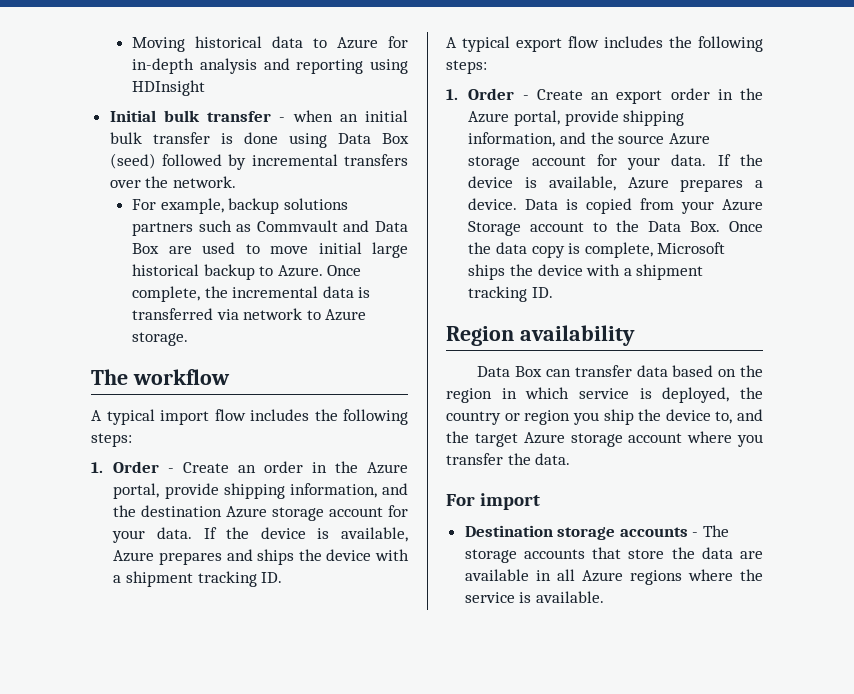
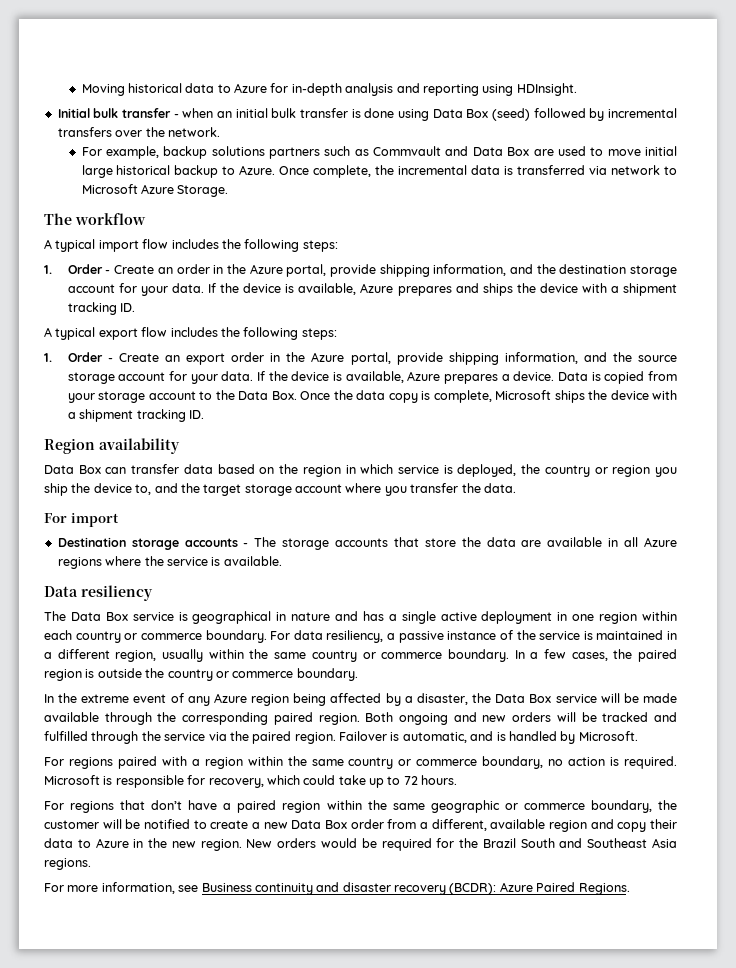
[132,80,206,96] HDInsight -> [516,83,577,96] HDInsight.
[325,309,367,321] [132,332,189,346] Azure storage. -> [81,184,229,197] Microsoft Azure Storage.
[226,506,268,518] Azure -> (627, 269) none
[668,133,710,145] Azure -> (678, 358) none
[722,199,763,211] [468,221,522,236] Azure Storage -> [98,391,146,403] storage
[523,432,565,444] Azure -> (242, 490) none
(604, 597) none -> [44,585,153,601] [44,611,677,624] [44,630,677,643] [44,649,677,662] [44,668,358,681] [44,693,677,706] [44,712,677,725] [44,731,638,744] [44,756,677,769] [44,775,458,788] [44,800,677,813] [44,819,677,832] [44,838,677,851] [44,858,91,870] [44,882,630,895] // Data resiliency // The Data Box service is geographical in nature and has a single active deployment in one region within each country or commerce boundary. For data resiliency, a passive instance of the service is maintained in a different region, usually within the same country or commerce boundary. In a few cases, the paired region is outside the country or commerce boundary. // In the extreme event of any Azure region being affected by a disaster, the Data Box service will be made available through the corresponding paired region. Both ongoing and new orders will be tracked and fulfilled through the service via the paired region. Failover is automatic, and is handled by Microsoft. // For regions paired with a region within the same country or commerce boundary, no action is required. Microsoft is responsible for recovery, which could take up to 72 hours. // For regions that don’t have a paired region within the same geographic or commerce boundary, the customer will be notified to create a new Data Box order from a different, available region and copy their data to Azure in the new region. New orders would be required for the Brazil South and Southeast Asia regions. // For more information, see Business continuity and disaster recovery (BCDR): Azure Paired Regions.

